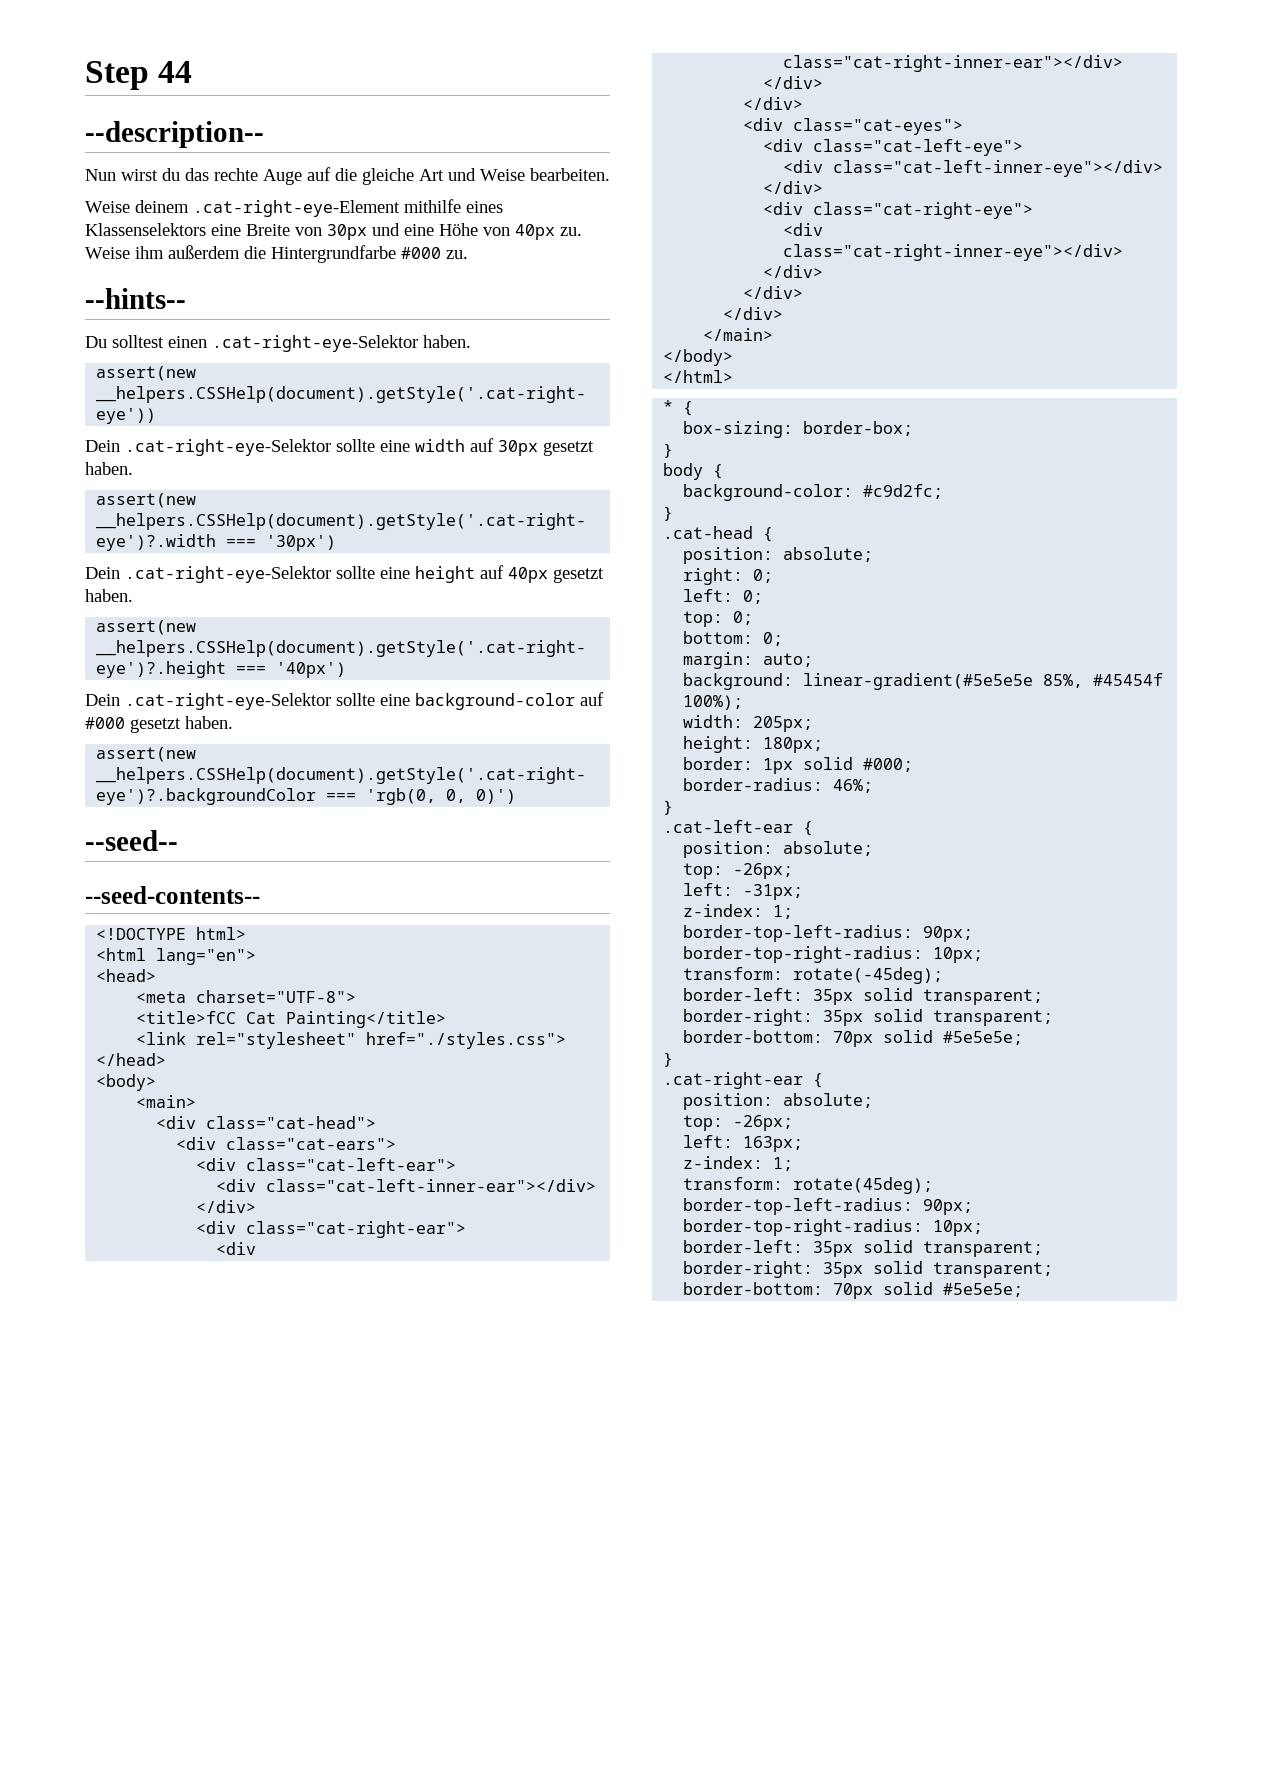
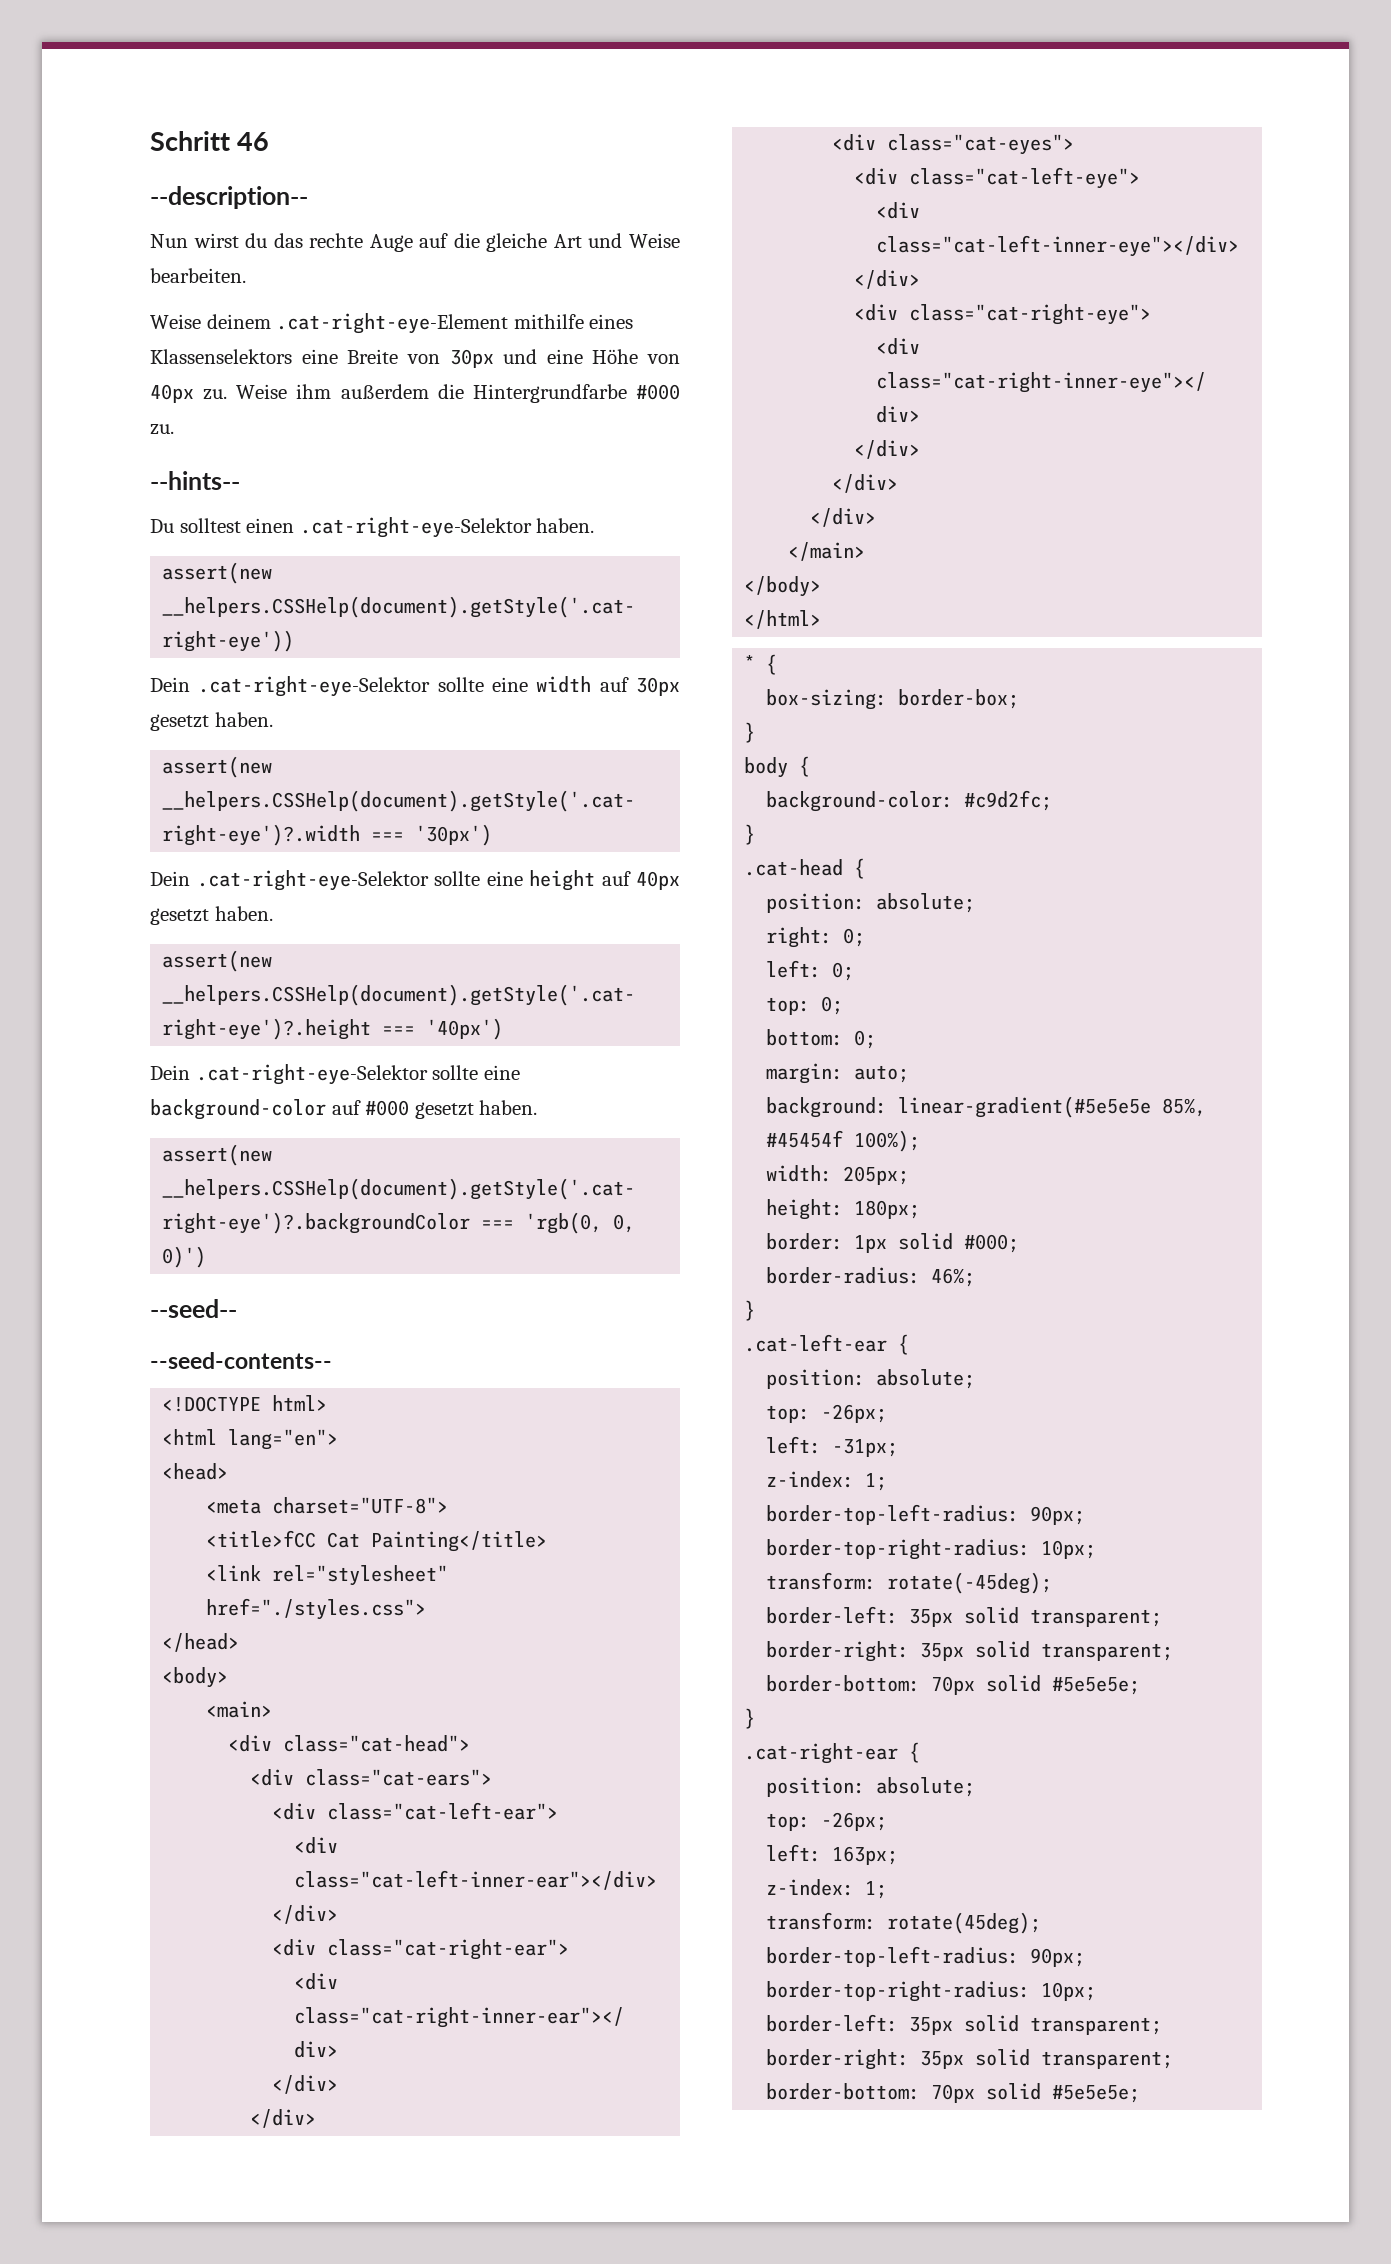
[85,61,193,90] Step 44 -> [150,131,270,151] Schritt 46

